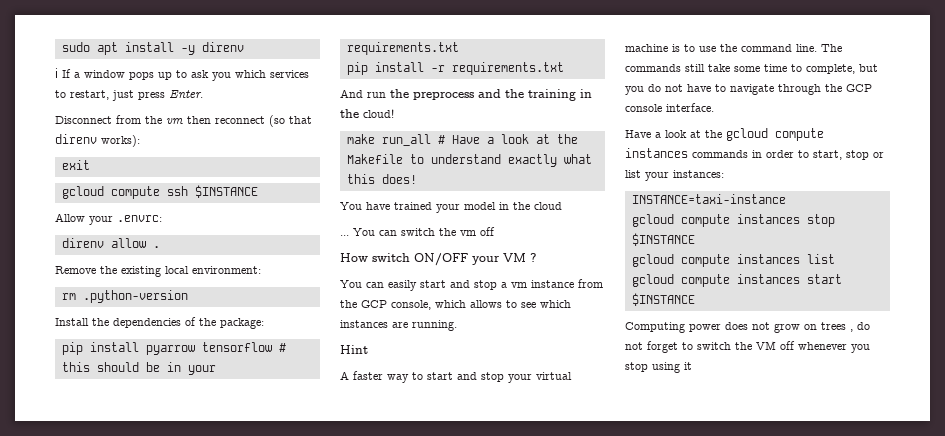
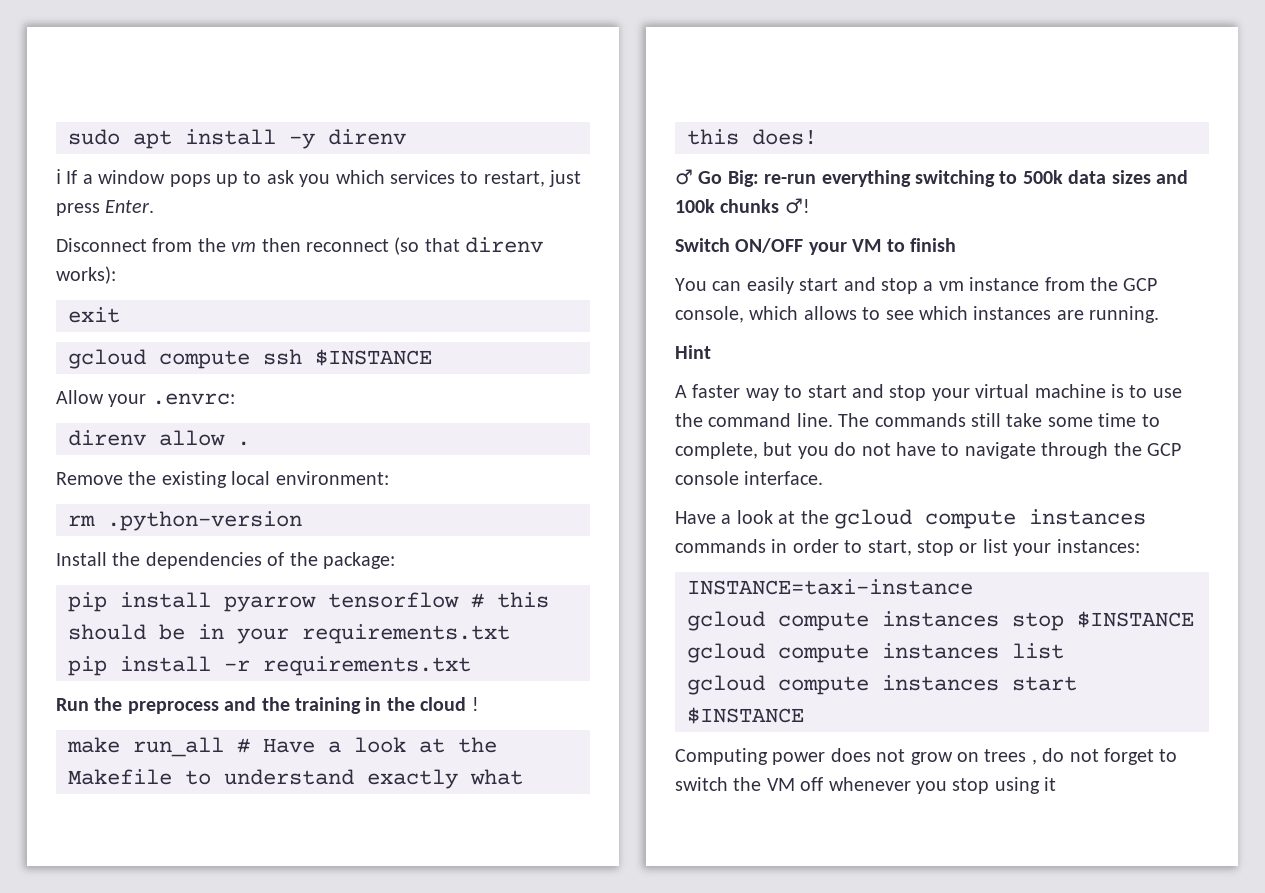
[340,89,386,98] And run -> [56,698,89,711] Run
[363,109,394,118] cloud! -> [420,697,479,711] cloud !
[340,202,562,213] [340,227,495,236] [340,253,410,262] You have trained your model in the cloud // ... You can switch the vm off // How switch -> [675,169,1188,187] [675,198,810,214] [675,238,730,252] ♂ Go Big: re-run everything switching to 500k data sizes and 100k chunks ♂! // Switch
[530,253,537,262] ? -> [886,238,956,252] to finish

